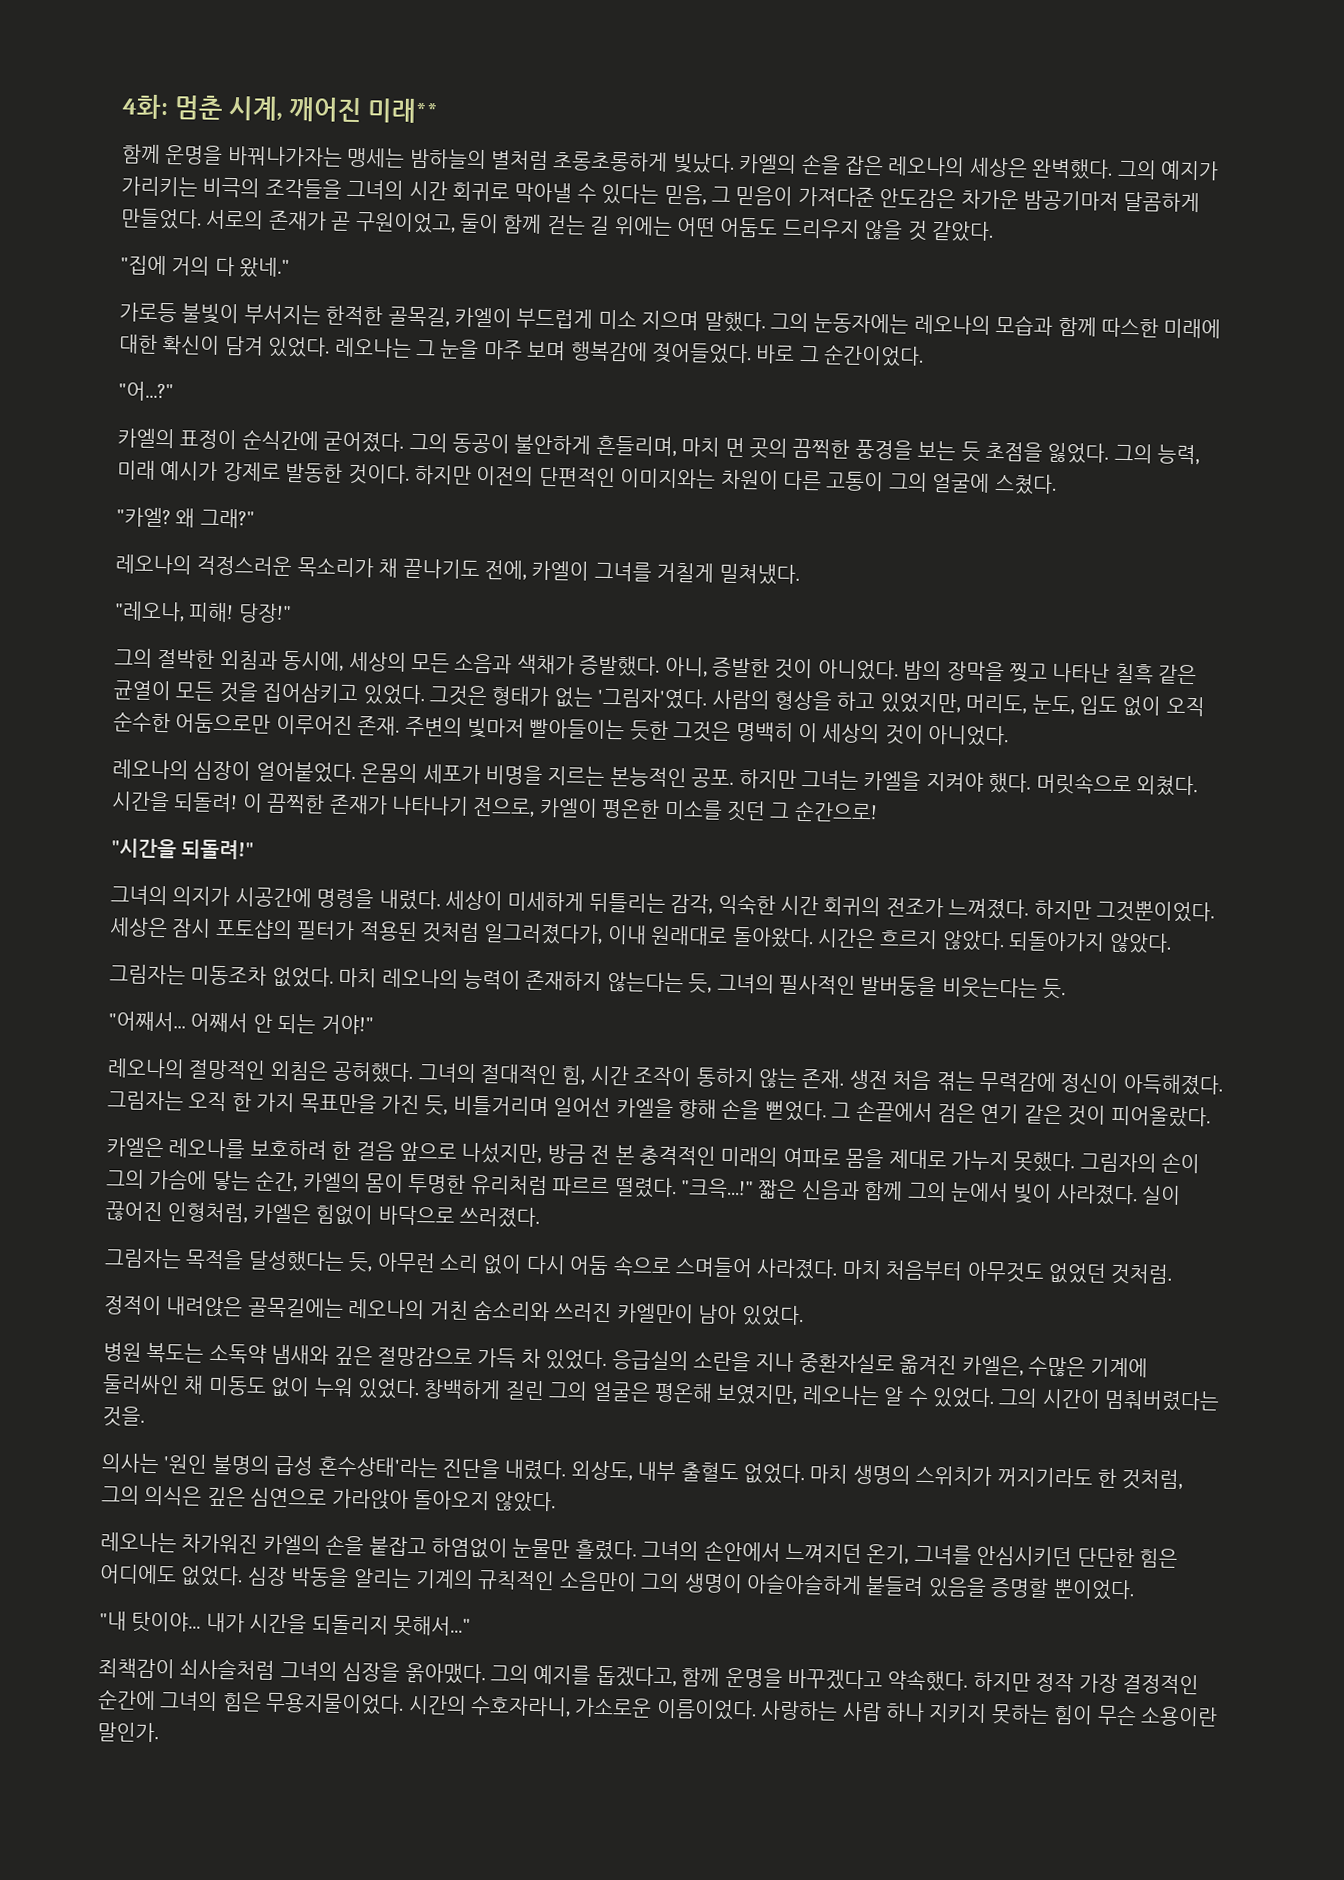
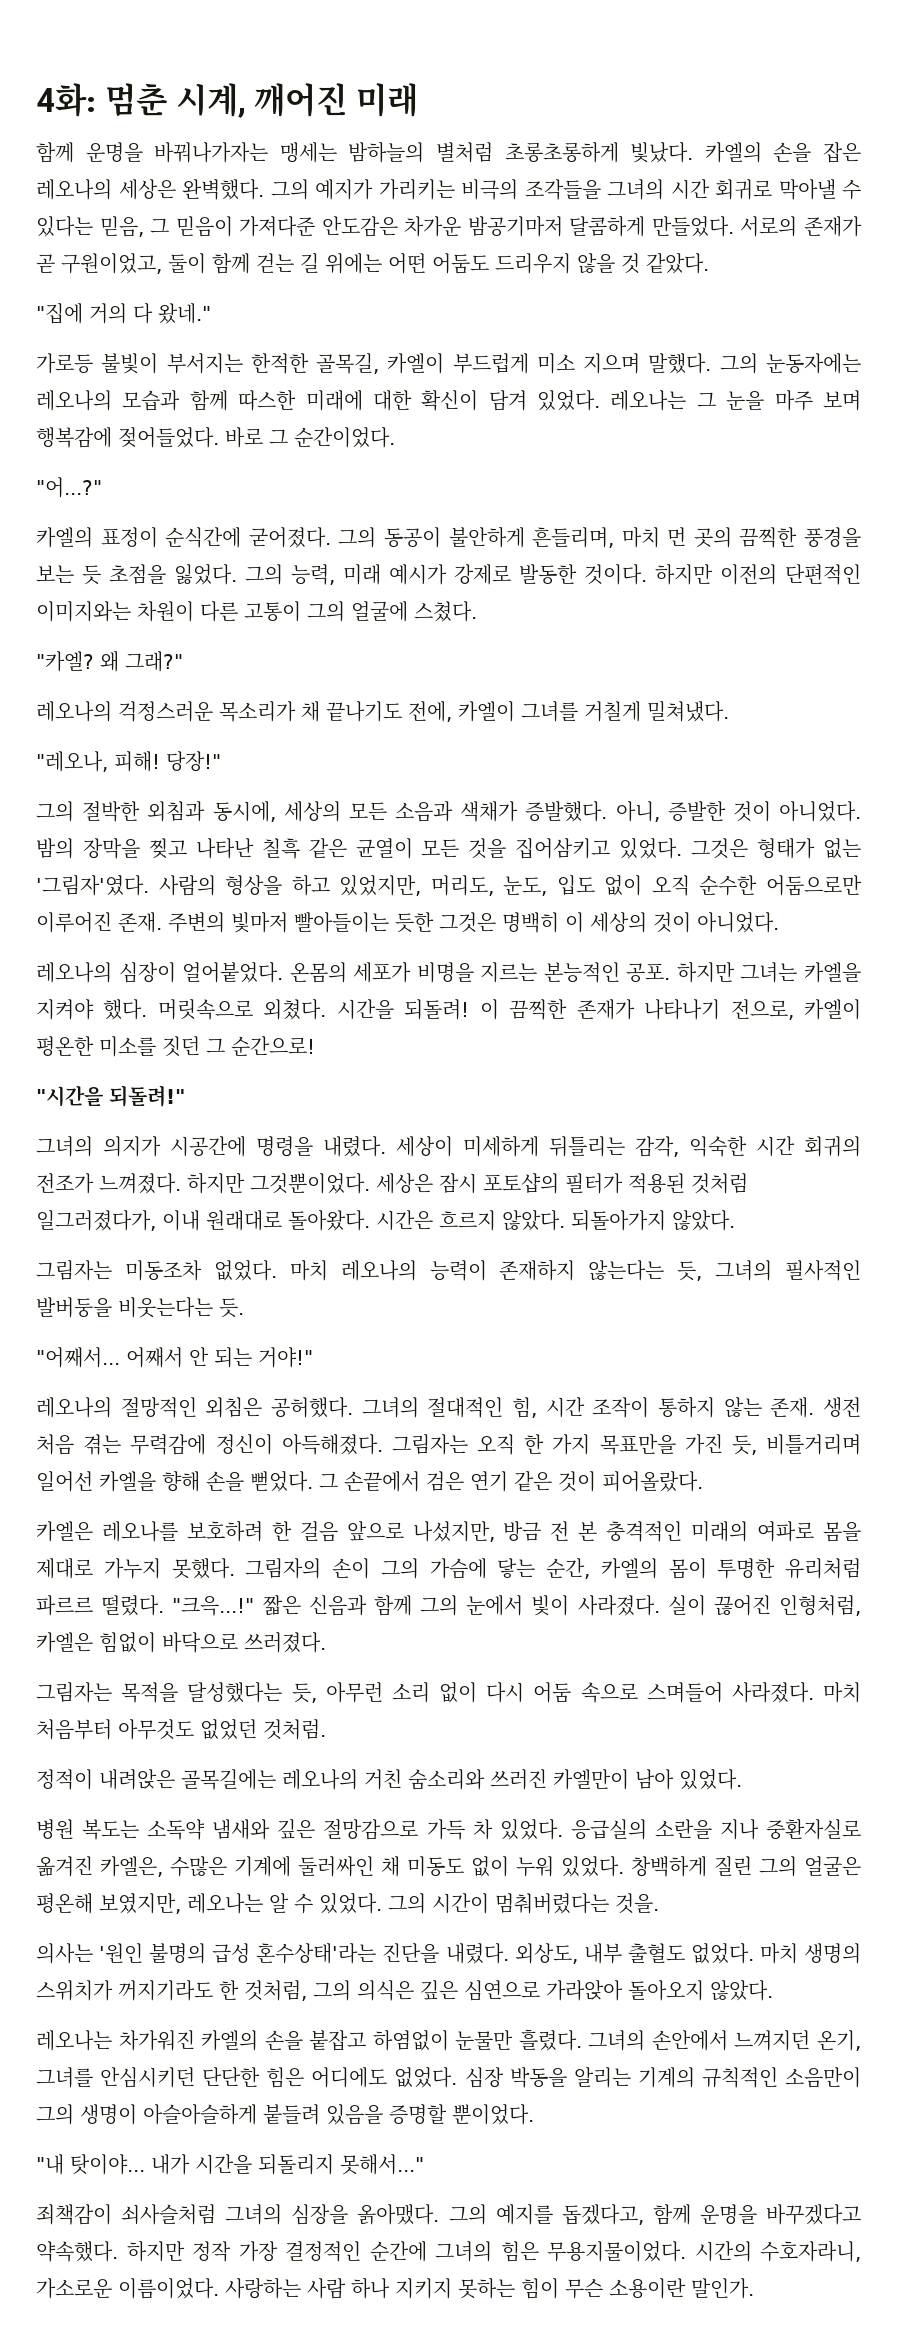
[367,98,440,124] 미래** -> [356,83,419,117] 미래

